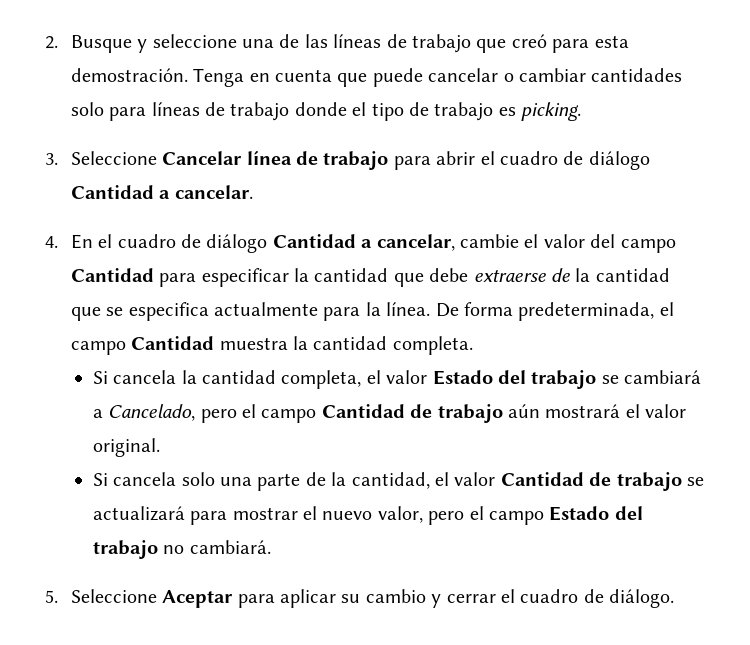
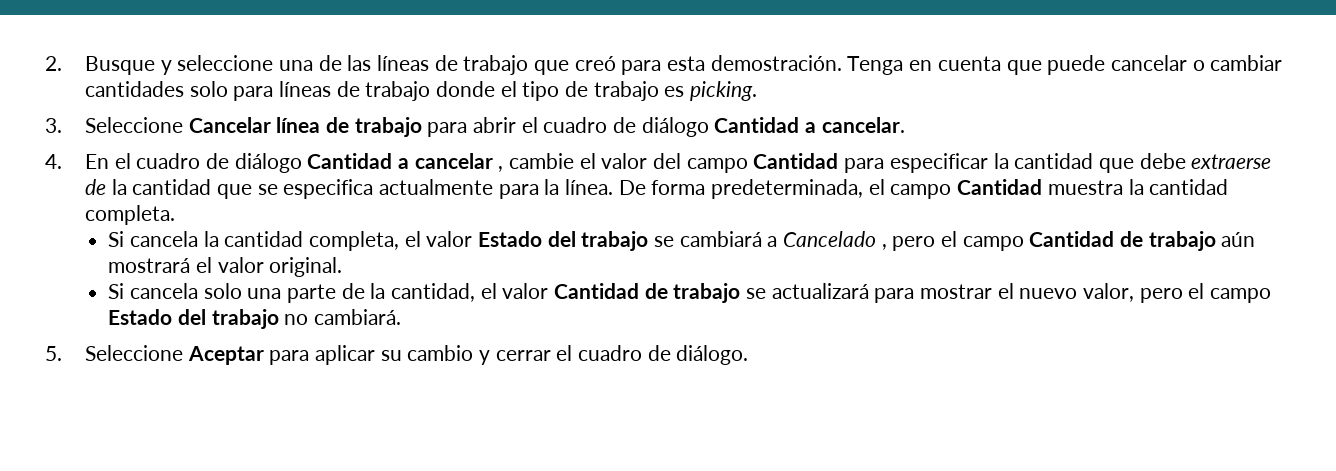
[376,234,455,251] cancelar, -> [414,153,504,172] cancelar ,
[108,404,196,421] Cancelado, -> [782,231,887,250] Cancelado ,

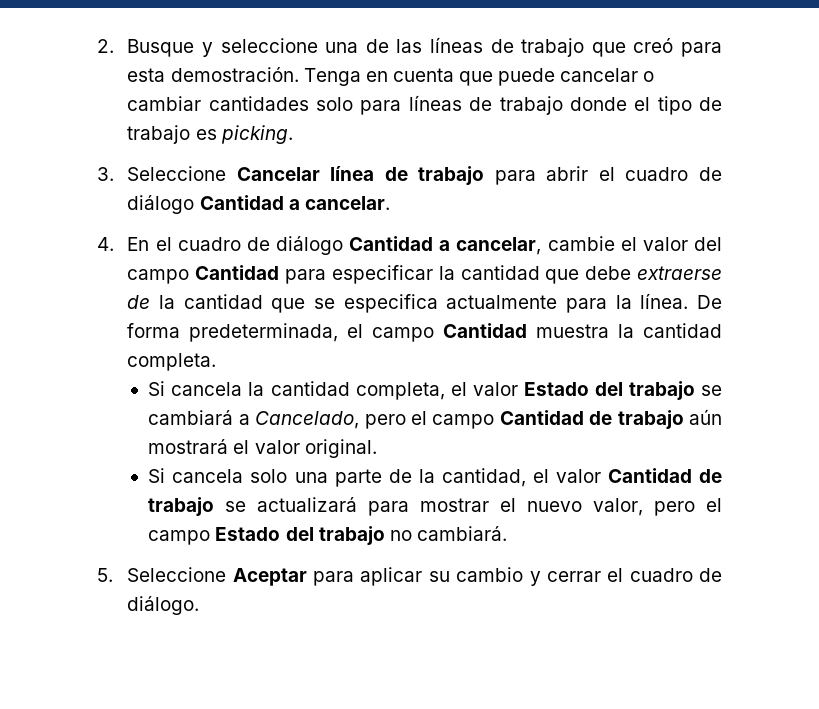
[414,153,504,172] cancelar , -> [456,237,542,255] cancelar,
[782,231,887,250] Cancelado , -> [255,411,360,429] Cancelado,

